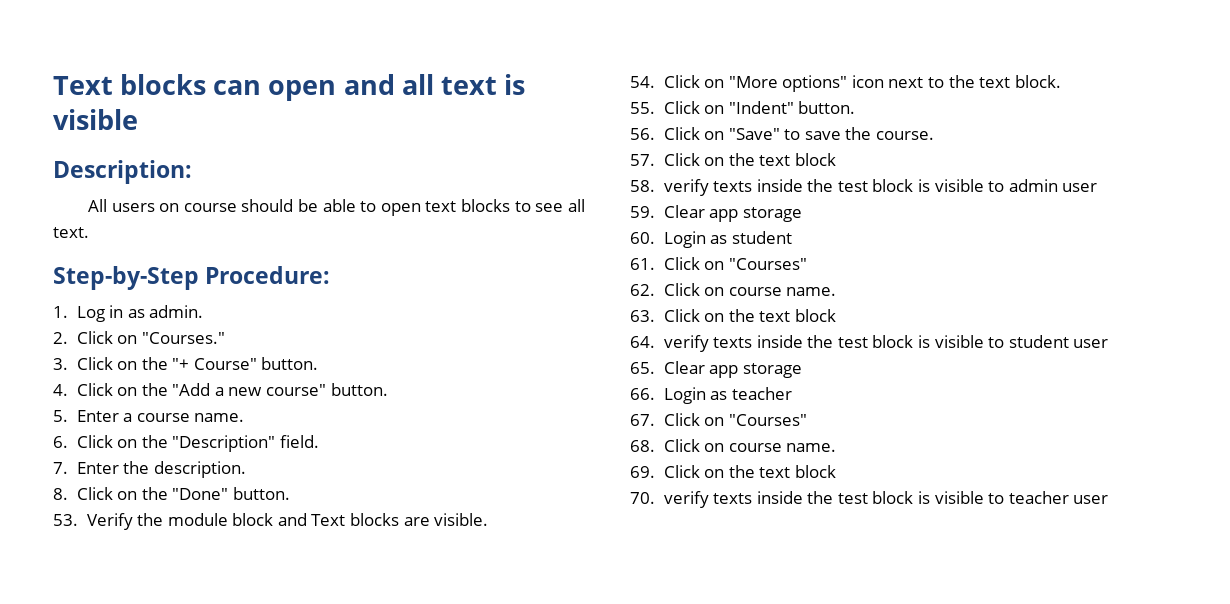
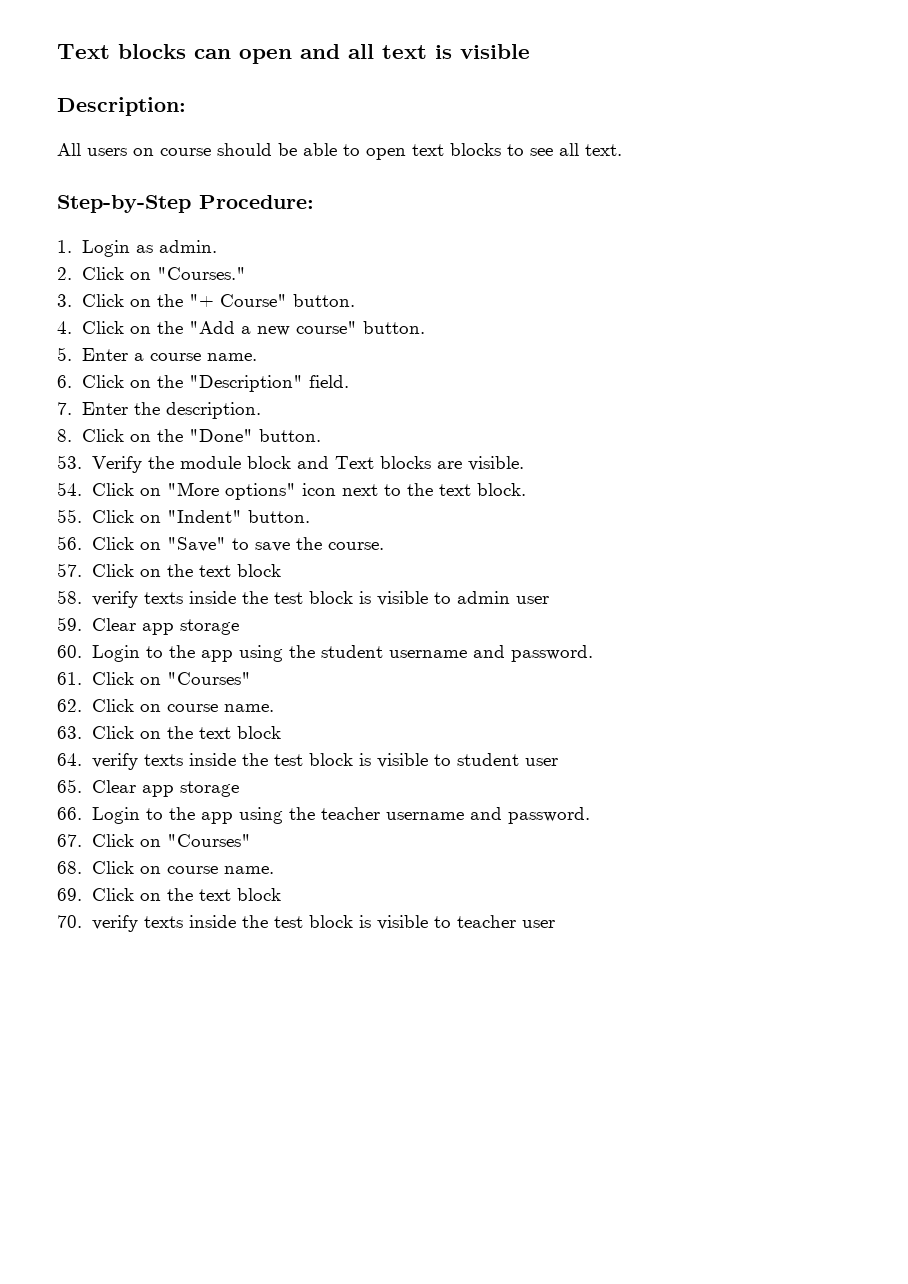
[76,305,124,322] Log in -> [81,240,130,257] Login
[710,231,792,244] as student -> [145,645,593,662] to the app using the student username and password.
[710,387,792,400] as teacher -> [145,807,590,824] to the app using the teacher username and password.

